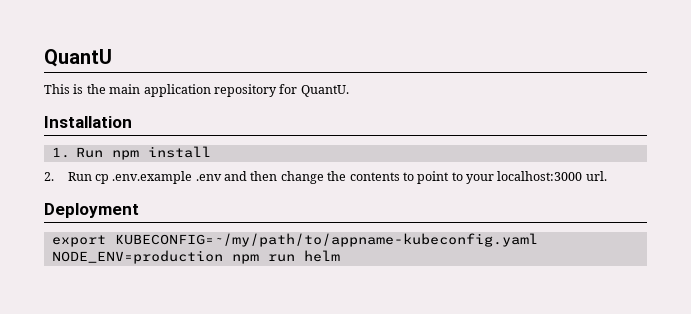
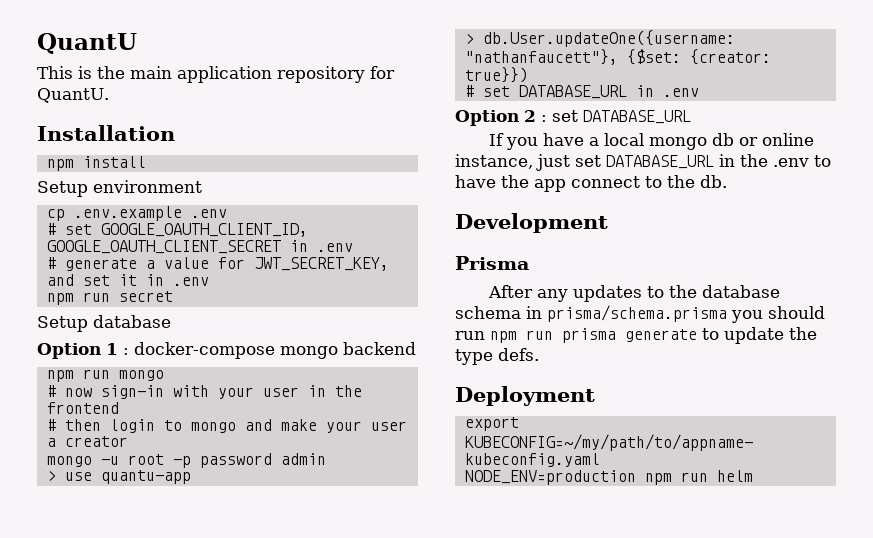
[51,147,103,158] 1. Run -> (175, 133) none
[44,172,92,181] 2. Run -> [37,180,202,197] Setup environment //
[224,171,607,184] and then change the contents to point to your localhost:3000 url. -> [46,223,308,237] [46,240,353,254] [46,257,389,271] [46,274,209,286] [46,291,173,305] [37,315,171,332] [37,342,416,359] [46,369,164,382] [46,385,362,399] [46,402,119,414] [46,419,407,433] [46,436,128,447] [46,453,326,468] [46,470,191,484] [464,30,735,47] [464,49,771,65] [464,67,528,83] [464,85,699,99] [455,110,691,126] [489,133,815,150] [455,154,831,171] [455,175,727,192] [455,213,608,233] [455,256,529,270] [488,285,781,302] [455,305,825,323] [455,327,817,344] [455,348,539,365] // # set GOOGLE_OAUTH_CLIENT_ID, GOOGLE_OAUTH_CLIENT_SECRET in .env // # generate a value for JWT_SECRET_KEY, and set it in .env // npm run secret // Setup database // Option 1 : docker-compose mongo backend // npm run mongo // # now sign-in with your user in the frontend // # then login to mongo and make your user a creator // mongo -u root -p password admin // > use quantu-app // > db.User.updateOne({username: "nathanfaucett"}, {$set: {creator: true}}) // # set DATABASE_URL in .env // Option 2 : set DATABASE_URL // If you have a local mongo db or online instance, just set DATABASE_URL in the .env to have the app connect to the db. // Development // Prisma // After any updates to the database schema in prisma/schema.prisma you should run npm run prisma generate to update the type defs.

